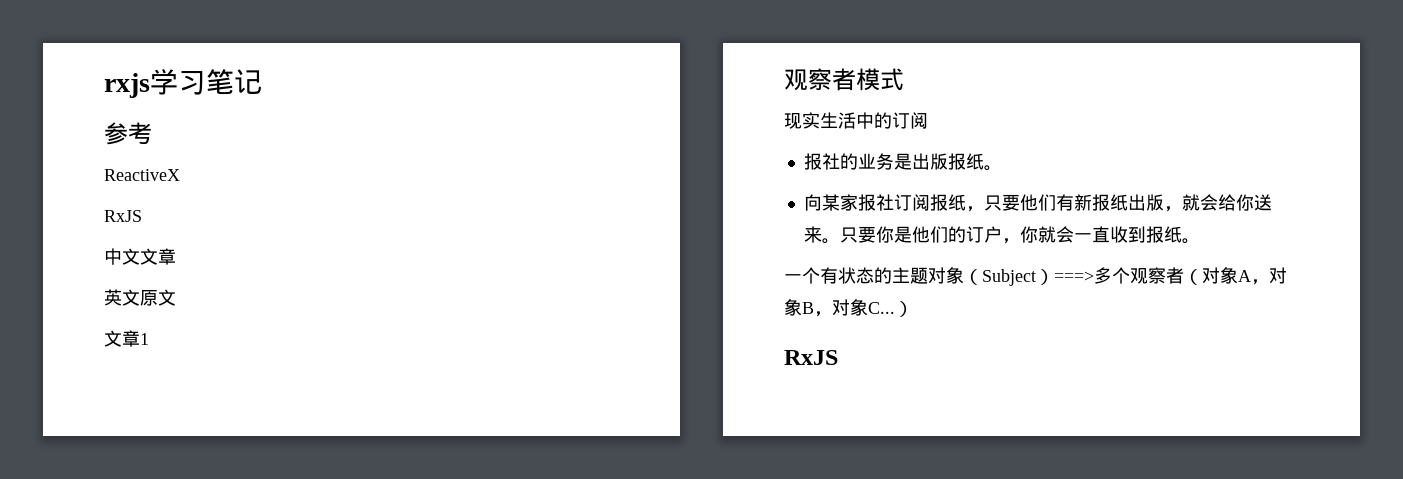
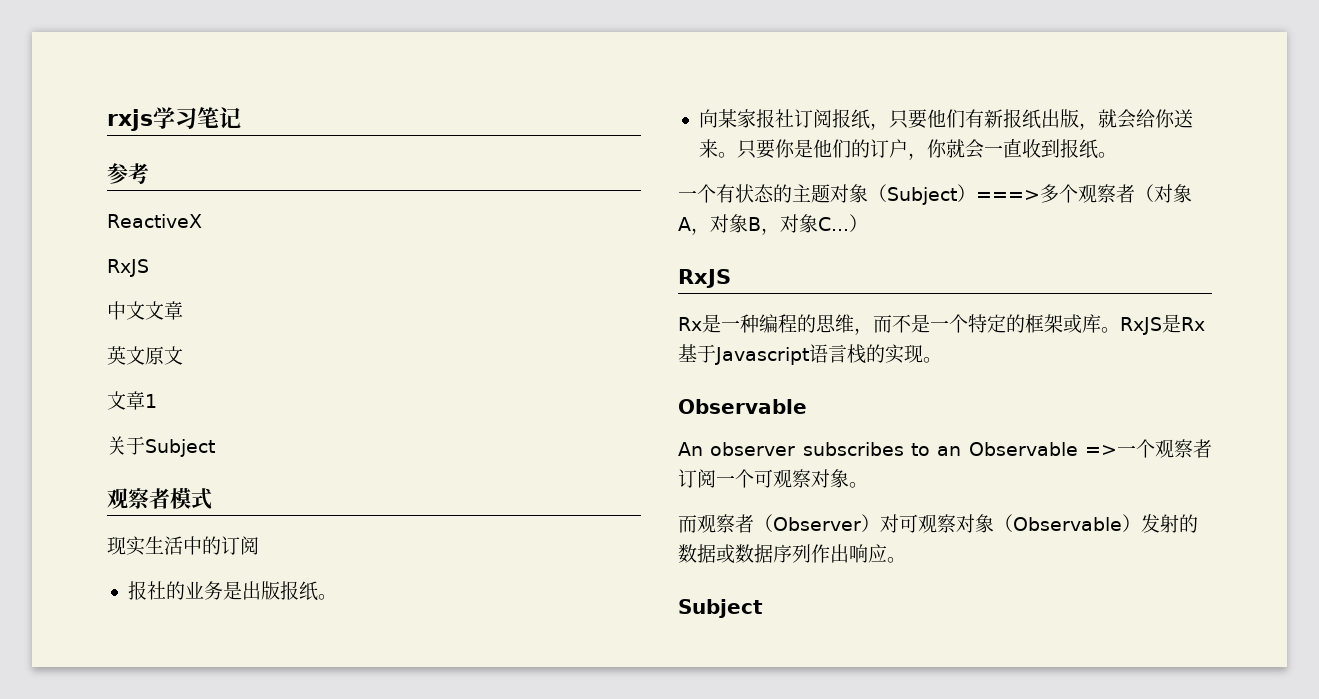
(149, 339) none -> [107,436,215,457] // 关于Subject
(838, 357) none -> [678,314,1205,335] [678,344,942,365] [678,399,807,414] [678,439,1212,458] [678,469,868,488] [678,514,1198,533] [678,544,906,564] [678,599,763,618] // Rx是一种编程的思维，而不是一个特定的框架或库。RxJS是Rx基于Javascript语言栈的实现。 // Observable // An observer subscribes to an Observable =>一个观察者订阅一个可观察对象。 // 而观察者（Observer）对可观察对象（Observable）发射的数据或数据序列作出响应。 // Subject

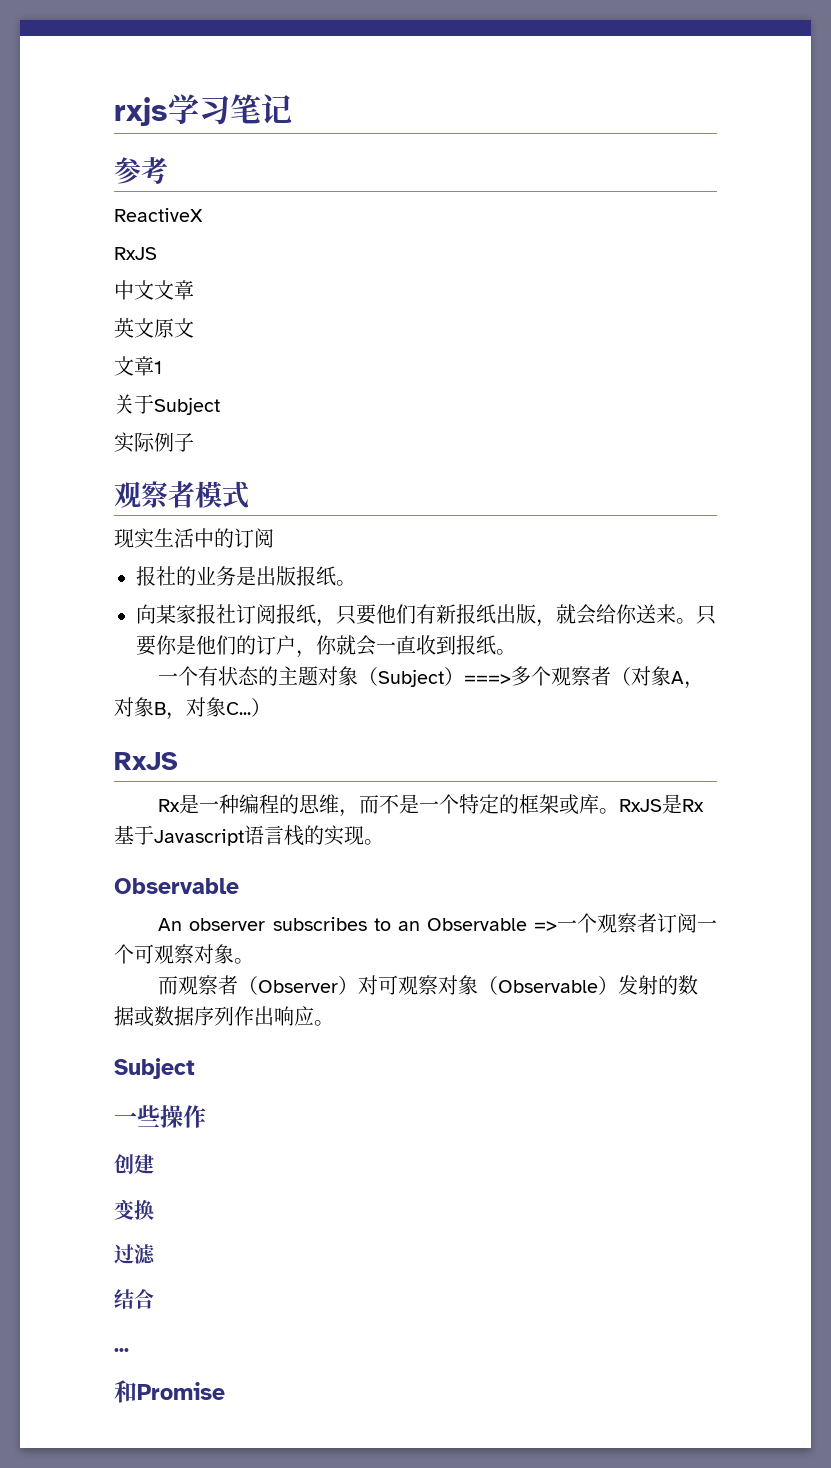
(215, 448) none -> [114,432,194,453] // 实际例子
(763, 608) none -> [114,1105,206,1128] [114,1154,154,1174] [114,1199,154,1220] [114,1244,156,1265] [114,1289,154,1309] [114,1348,129,1352] [114,1380,225,1403] // 一些操作 // 创建 // 变换 // 过滤 // 结合 // ... // 和Promise

